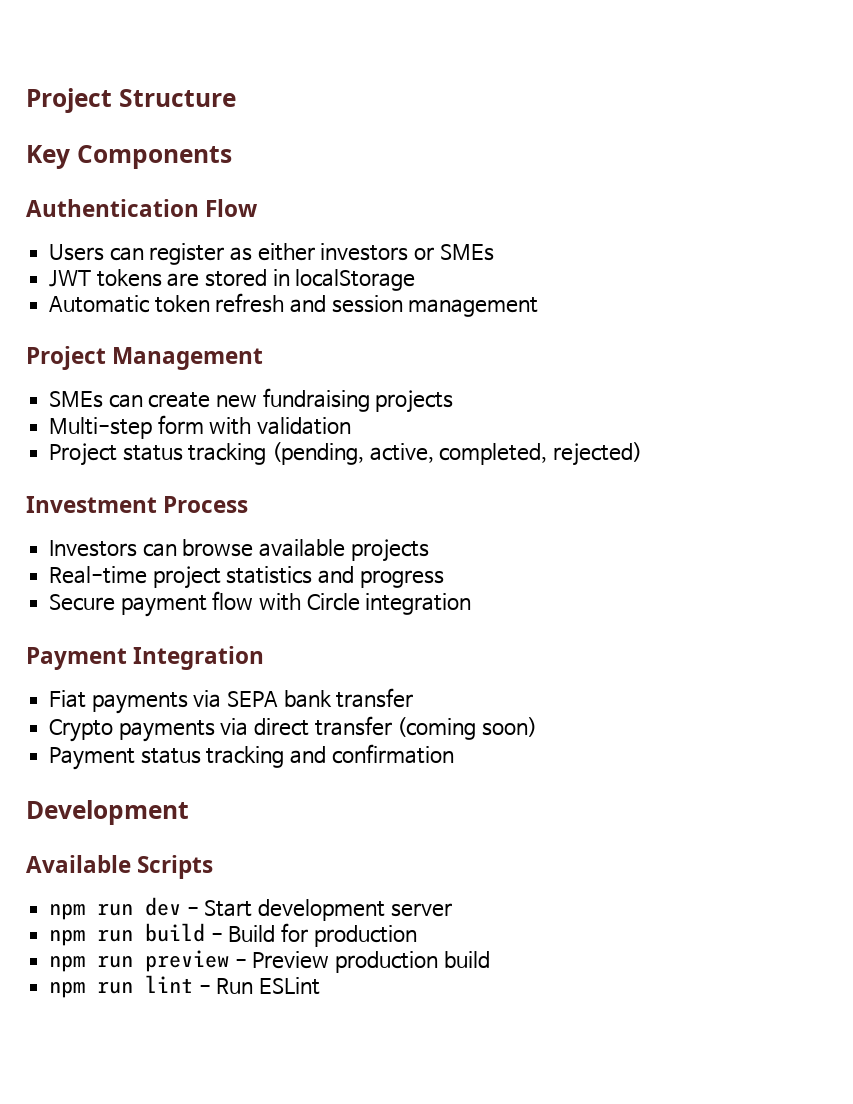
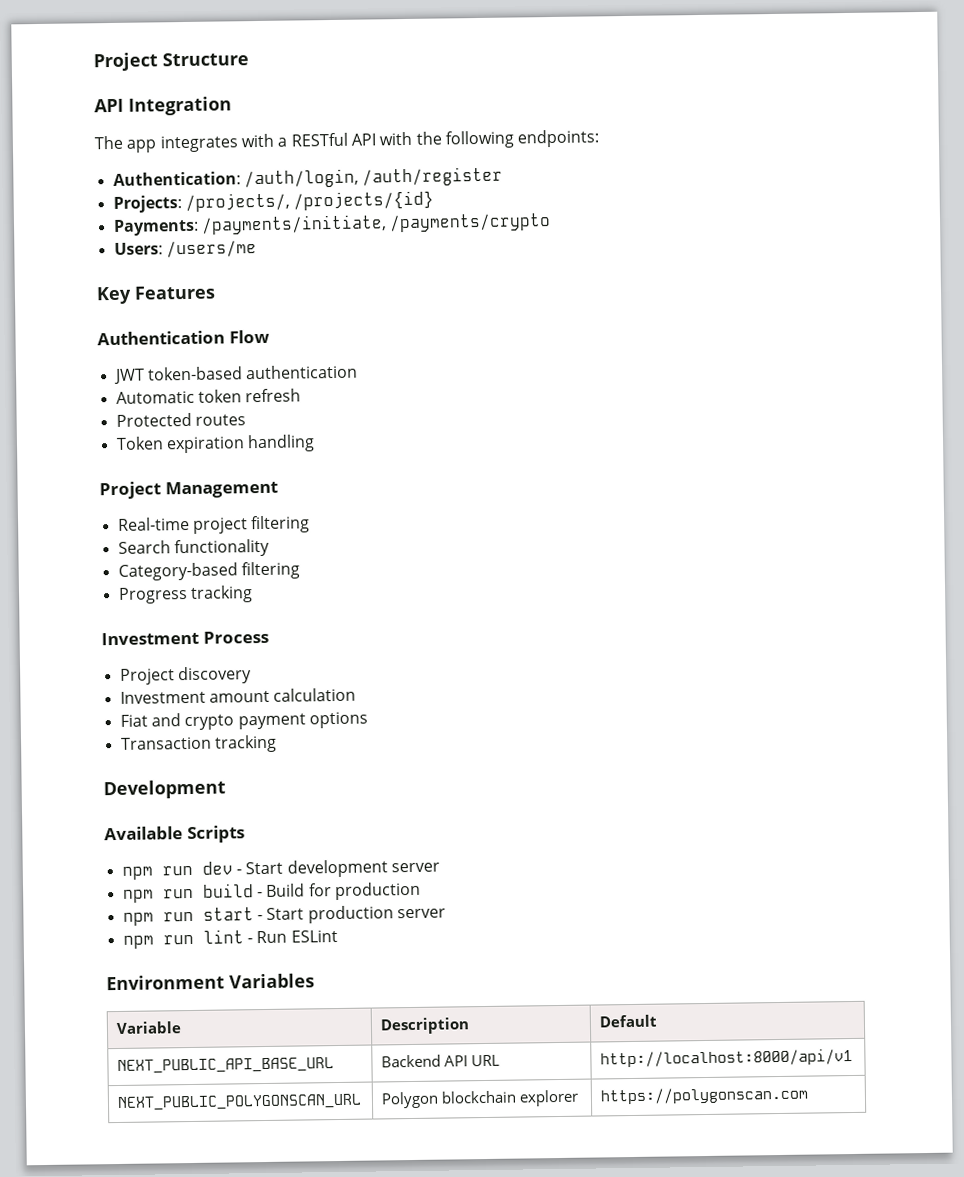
(236, 98) none -> [94,96,232,116] [94,129,600,153] [112,166,504,189] [112,190,435,213] [112,213,552,236] [113,240,257,258] // API Integration // The app integrates with a RESTful API with the following endpoints: // Authentication: /auth/login, /auth/register // Projects: /projects/, /projects/{id} // Payments: /payments/initiate, /payments/crypto // Users: /users/me
[76,145,232,169] Components -> [134,285,216,300] Features
[49,243,494,265] [49,269,416,291] [49,293,539,317] [26,346,264,370] [49,388,454,413] [49,415,352,439] [49,442,643,466] [26,496,249,513] [49,539,429,562] [49,566,444,589] [49,591,472,617] [26,646,265,670] [49,688,414,714] [49,716,538,742] [49,744,454,770] Users can register as either investors or SMEs // JWT tokens are stored in localStorage // Automatic token refresh and session management // Project Management // SMEs can create new fundraising projects // Multi-step form with validation // Project status tracking (pending, active, completed, rejected) // Investment Process // Investors can browse available projects // Real-time project statistics and progress // Secure payment flow with Circle integration // Payment Integration // Fiat payments via SEPA bank transfer // Crypto payments via direct transfer (coming soon) // Payment status tracking and confirmation -> [112,364,359,385] [115,388,302,404] [115,412,246,427] [115,434,316,454] [99,480,278,500] [117,515,311,534] [117,538,270,558] [117,561,300,581] [117,585,253,604] [101,630,269,646] [119,666,252,685] [119,687,357,704] [119,711,368,731] [120,734,277,753] JWT token-based authentication // Automatic token refresh // Protected routes // Token expiration handling // Project Management // Real-time project filtering // Search functionality // Category-based filtering // Progress tracking // Investment Process // Project discovery // Investment amount calculation // Fiat and crypto payment options // Transaction tracking
[145,950,490,973] preview - Preview production build -> [202,905,446,924] start - Start production server
(321, 986) none -> [106,973,315,991] [116,1021,183,1035] [380,1017,471,1035] [599,1014,658,1028] [117,1057,335,1075] [381,1054,501,1068] [600,1048,854,1068] [117,1093,363,1112] [381,1089,580,1109] [600,1086,810,1105] // Environment Variables // Variable | Description | Default // NEXT_PUBLIC_API_BASE_URL | Backend API URL | http://localhost:8000/api/v1 // NEXT_PUBLIC_POLYGONSCAN_URL | Polygon blockchain explorer | https://polygonscan.com

